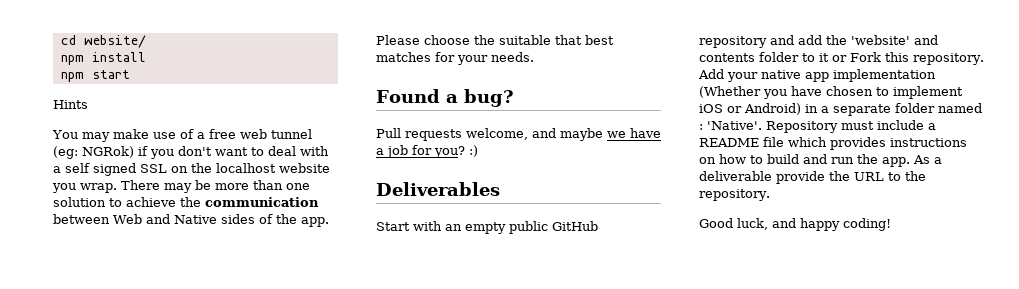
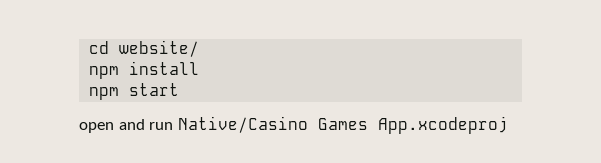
[53,100,88,109] [52,129,312,142] [53,146,329,159] [53,163,330,176] [52,180,310,193] [53,197,319,207] [53,214,329,227] [376,35,614,45] [376,52,534,65] [376,89,514,107] [376,128,661,141] [376,145,478,158] [376,182,500,196] [376,221,598,234] [699,35,938,48] [699,52,984,65] [698,69,936,82] [699,86,963,99] [699,103,982,116] [699,120,936,133] [699,137,967,150] [699,154,942,167] [699,171,926,184] [699,189,770,201] [699,218,891,231] Hints // You may make use of a free web tunnel (eg: NGRok) if you don't want to deal with a self signed SSL on the localhost website you wrap. There may be more than one solution to achieve the communication between Web and Native sides of the app. Please choose the suitable that best matches for your needs. // Found a bug? // Pull requests welcome, and maybe we have a job for you? :) // Deliverables // Start with an empty public GitHub repository and add the 'website' and contents folder to it or Fork this repository. Add your native app implementation (Whether you have chosen to implement iOS or Android) in a separate folder named : 'Native'. Repository must include a README file which provides instructions on how to build and run the app. As a deliverable provide the URL to the repository. // Good luck, and happy coding! -> [79,116,508,134] open and run Native/Casino Games App.xcodeproj

